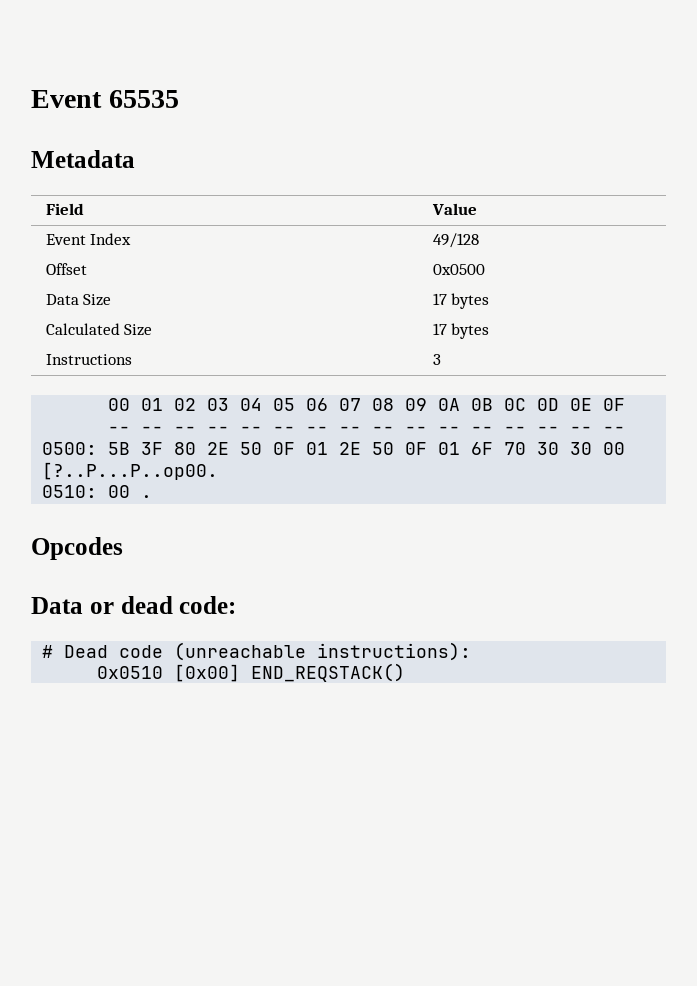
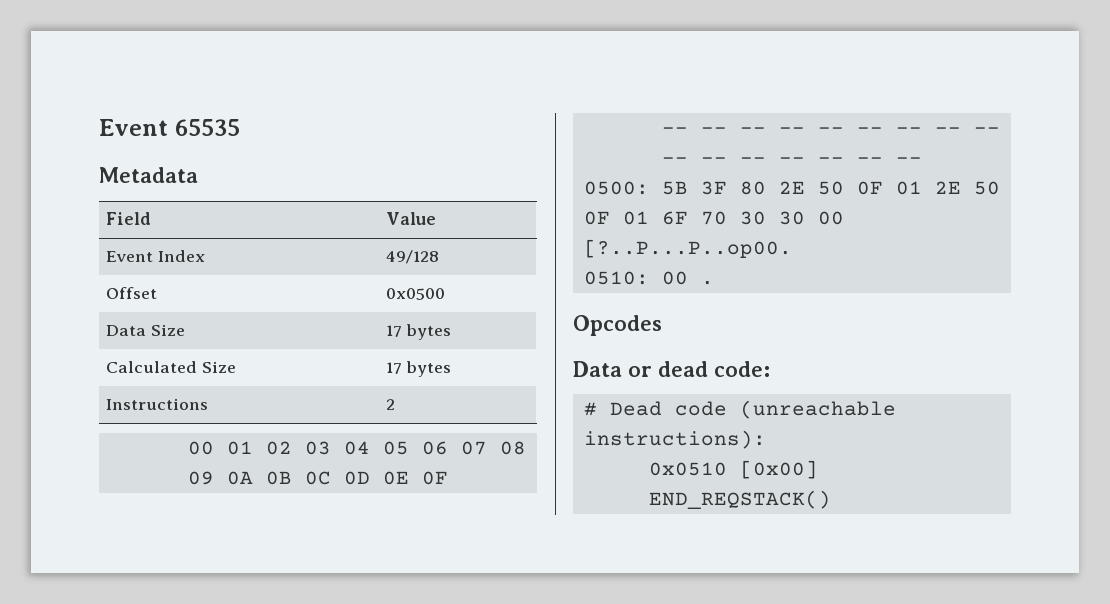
[432,354,441,365] 3 -> [386,399,396,410] 2

